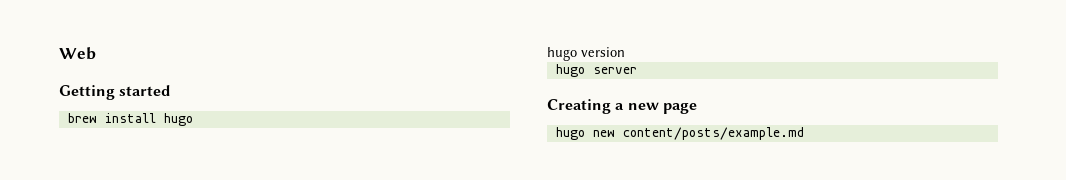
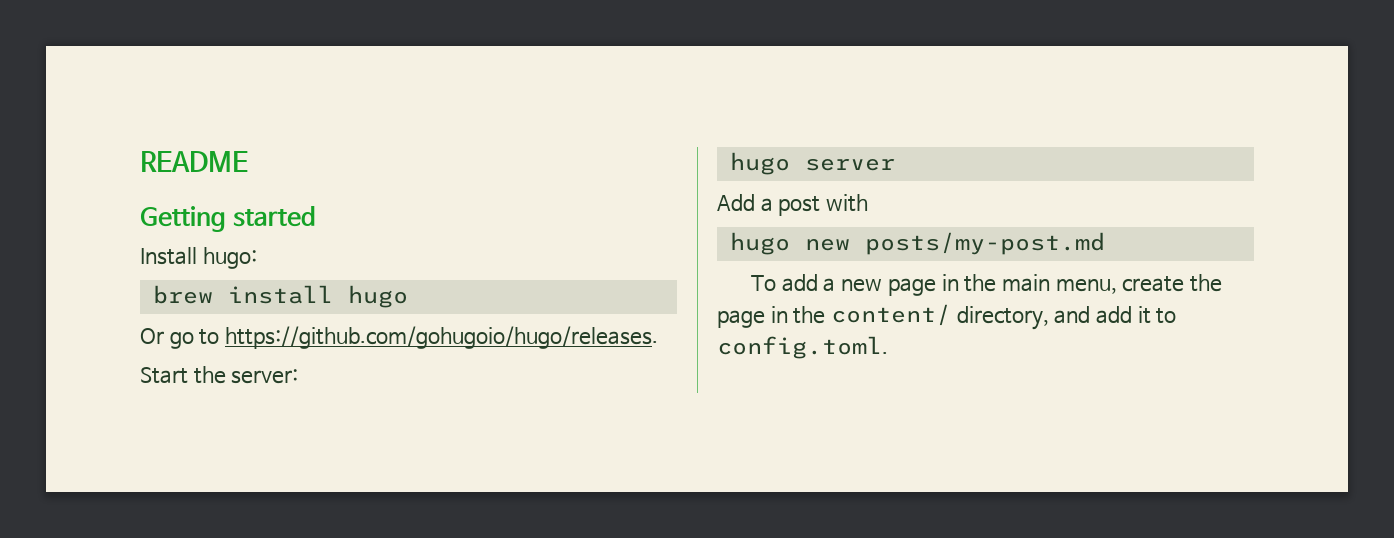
[59,47,96,60] Web -> [140,151,248,172] README
(171, 90) none -> [140,247,257,269] // Install hugo:
[547,47,625,61] [555,64,637,77] [547,99,697,114] [555,127,804,140] hugo version // hugo server // Creating a new page // hugo new content/posts/example.md -> [140,326,658,349] [140,366,299,384] [729,152,895,175] [717,194,869,216] [729,232,1105,255] [751,274,1222,296] [717,304,1177,330] [717,336,888,359] Or go to https://github.com/gohugoio/hugo/releases. // Start the server: // hugo server // Add a post with // hugo new posts/my-post.md // To add a new page in the main menu, create the page in the content/ directory, and add it to config.toml.

